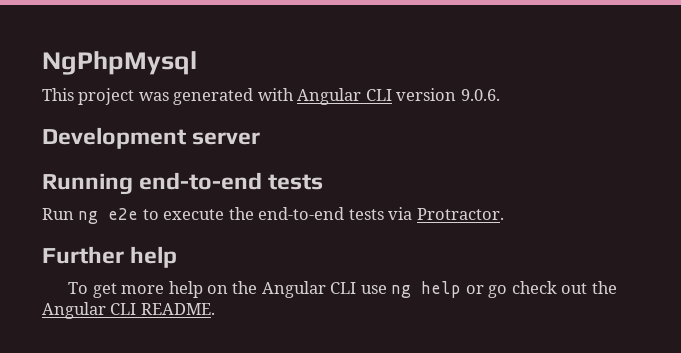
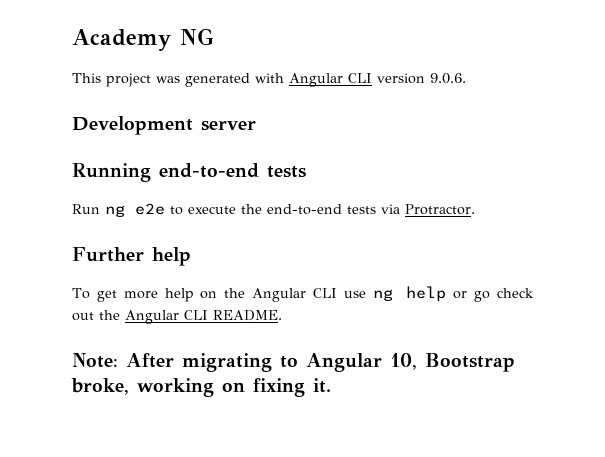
[42,51,197,75] NgPhpMysql -> [72,28,214,51] Academy NG
(215, 309) none -> [72,353,515,372] [71,378,331,397] // Note: After migrating to Angular 10, Bootstrap broke, working on fixing it.

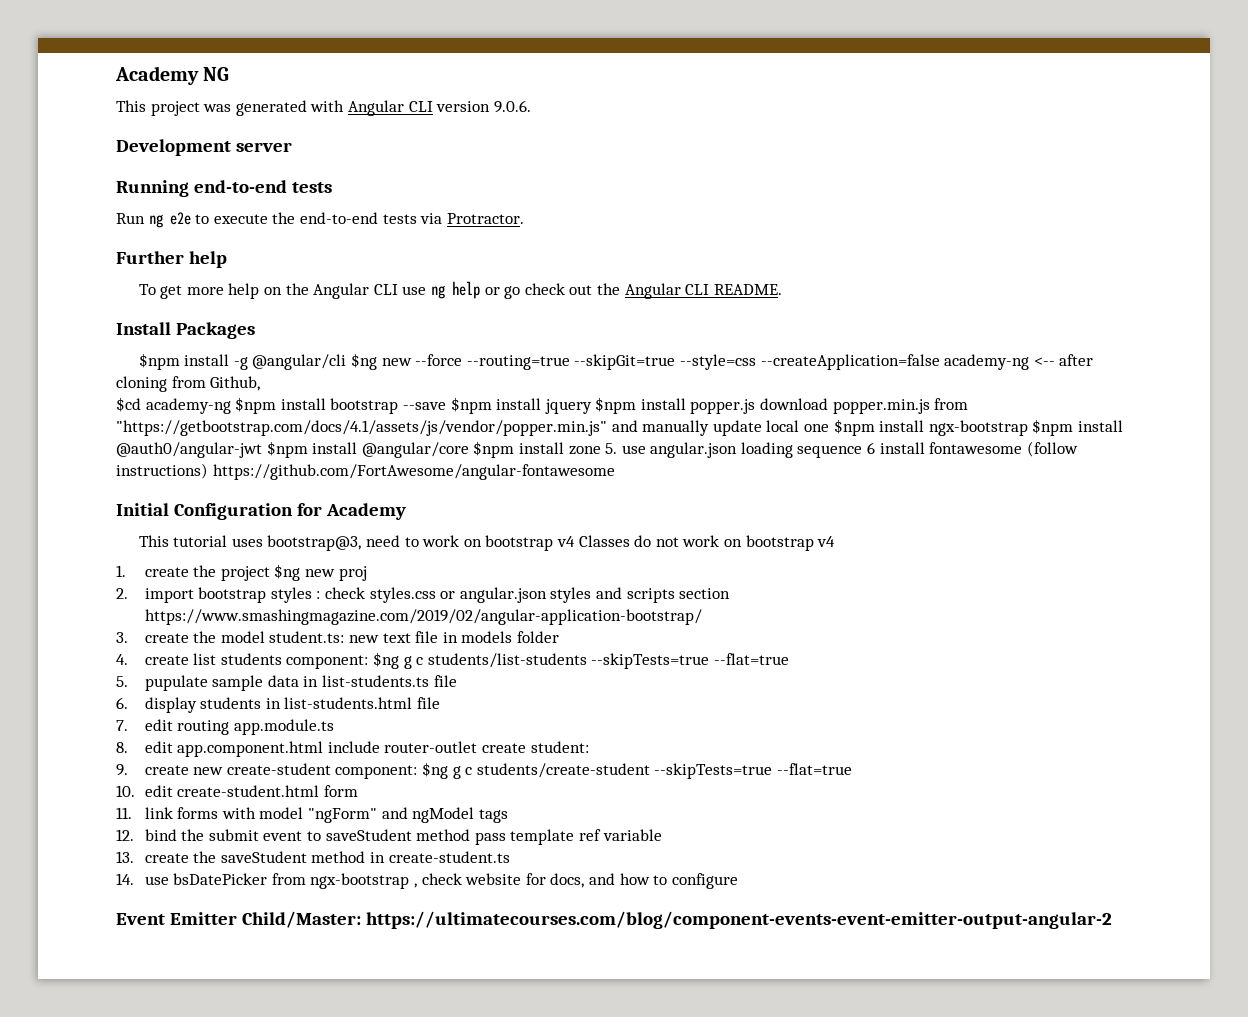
[72,353,515,372] [71,378,331,397] Note: After migrating to Angular 10, Bootstrap broke, working on fixing it. -> [116,322,255,339] [138,353,1094,370] [116,376,261,392] [116,397,969,414] [116,419,1123,436] [116,441,1078,458] [116,463,615,480] [116,503,406,520] [138,535,836,551] [116,564,367,581] [116,587,731,603] [144,609,702,625] [116,631,559,643] [116,652,789,669] [116,675,457,691] [116,697,440,713] [116,719,334,735] [116,741,589,757] [116,762,852,779] [116,785,358,797] [116,807,508,823] [116,829,662,845] [116,851,510,863] [116,873,738,889] [116,911,1112,929] Install Packages // $npm install -g @angular/cli $ng new --force --routing=true --skipGit=true --style=css --createApplication=false academy-ng <-- after cloning from Github, // $cd academy-ng $npm install bootstrap --save $npm install jquery $npm install popper.js download popper.min.js from "https://getbootstrap.com/docs/4.1/assets/js/vendor/popper.min.js" and manually update local one $npm install ngx-bootstrap $npm install @auth0/angular-jwt $npm install @angular/core $npm install zone 5. use angular.json loading sequence 6 install fontawesome (follow instructions) https://github.com/FortAwesome/angular-fontawesome // Initial Configuration for Academy // This tutorial uses bootstrap@3, need to work on bootstrap v4 Classes do not work on bootstrap v4 // 1. create the project $ng new proj // 2. import bootstrap styles : check styles.css or angular.json styles and scripts section https://www.smashingmagazine.com/2019/02/angular-application-bootstrap/ // 3. create the model student.ts: new text file in models folder // 4. create list students component: $ng g c students/list-students --skipTests=true --flat=true // 5. pupulate sample data in list-students.ts file // 6. display students in list-students.html file // 7. edit routing app.module.ts // 8. edit app.component.html include router-outlet create student: // 9. create new create-student component: $ng g c students/create-student --skipTests=true --flat=true // 10. edit create-student.html form // 11. link forms with model "ngForm" and ngModel tags // 12. bind the submit event to saveStudent method pass template ref variable // 13. create the saveStudent method in create-student.ts // 14. use bsDatePicker from ngx-bootstrap , check website for docs, and how to configure // Event Emitter Child/Master: https://ultimatecourses.com/blog/component-events-event-emitter-output-angular-2

